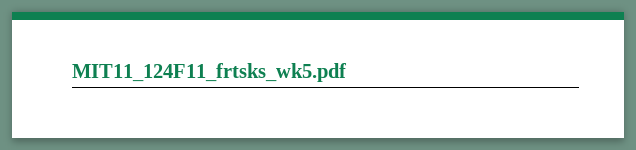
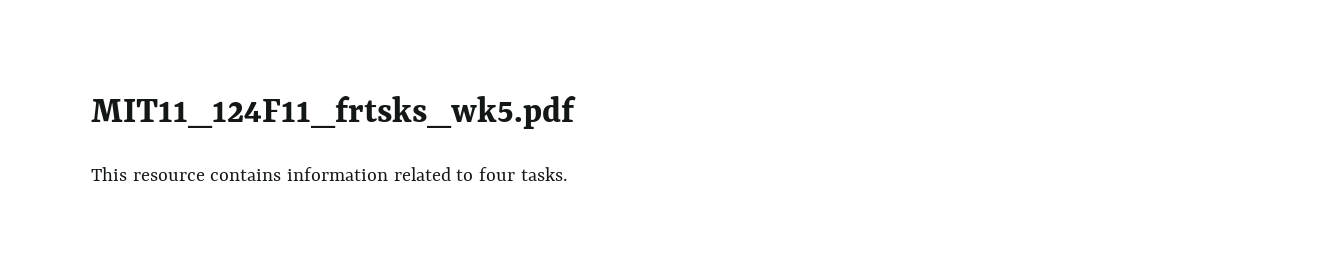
(347, 72) none -> [91,167,567,181] // This resource contains information related to four tasks.

